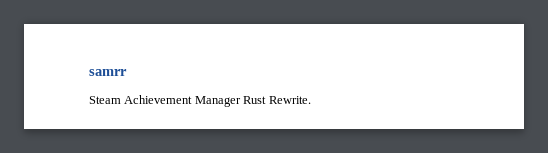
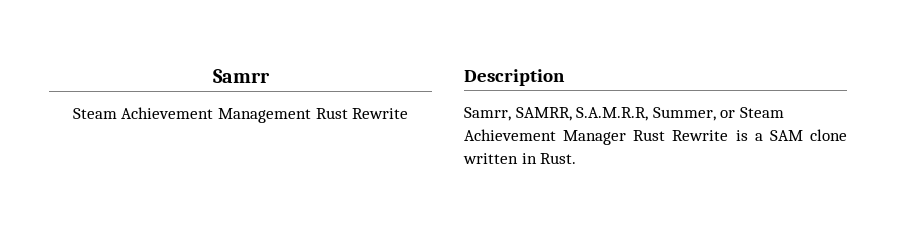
[89,69,127,76] [89,95,311,107] samrr // Steam Achievement Manager Rust Rewrite. -> [212,69,270,83] [72,107,409,123] [464,69,565,86] [464,107,784,121] [464,129,848,145] [463,153,577,164] Samrr // Steam Achievement Management Rust Rewrite // Description // Samrr, SAMRR, S.A.M.R.R, Summer, or Steam Achievement Manager Rust Rewrite is a SAM clone written in Rust.

